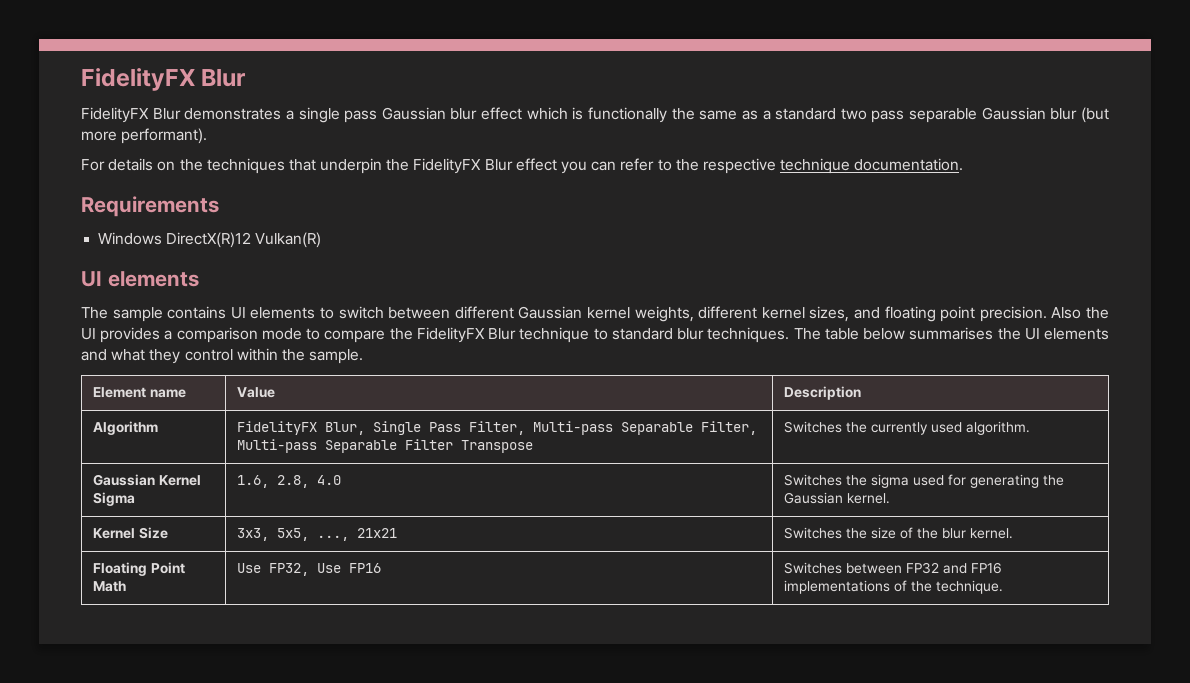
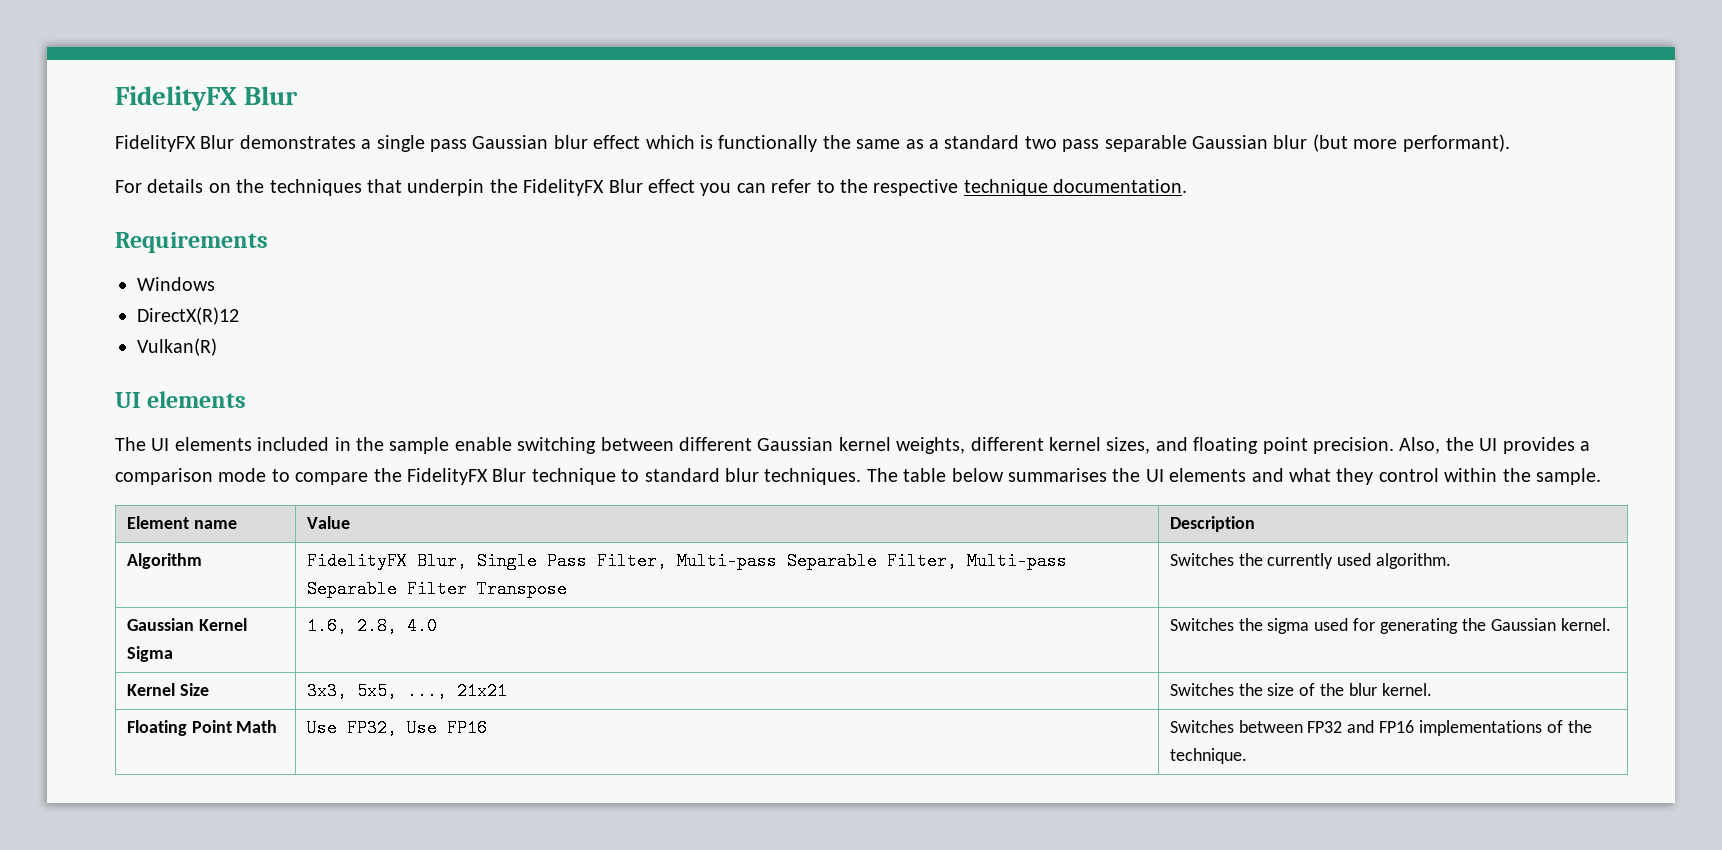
(163, 238) none -> (215, 284) //
(252, 240) none -> (239, 316) //
[112,306,384,322] sample contains UI elements to switch -> [151,437,597,454] UI elements included in the sample enable switching
[1051,307,1082,319] Also -> [1399,437,1441,454] Also,

